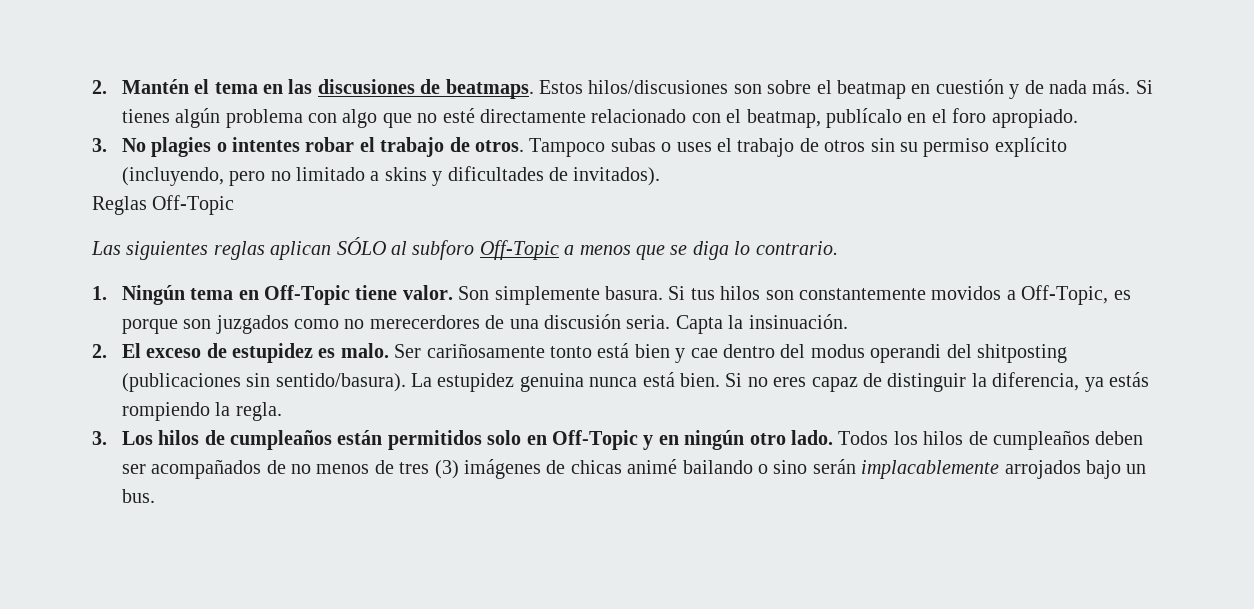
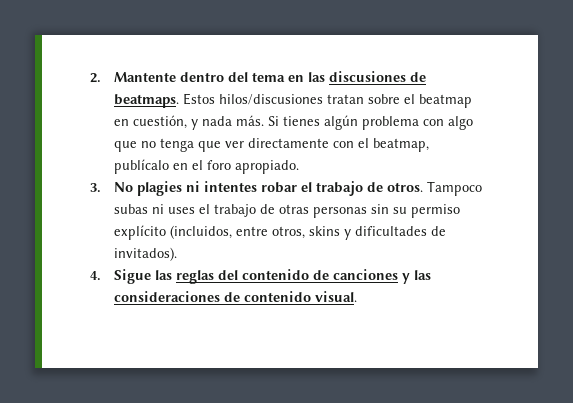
[92,79,210,94] 2. Mantén el -> [90,72,249,83] 2. Mantente dentro del
[733,84,762,94] son -> [327,94,365,104] tratan
[935,79,1044,99] cuestión y de -> [133,115,199,130] cuestión, y
[442,108,687,123] esté directamente relacionado -> [160,138,330,152] tenga que ver directamente
[216,142,227,152] o -> [186,181,201,192] ni
[661,142,672,152] o -> [152,204,165,214] ni
[824,140,866,152] otros -> [279,204,368,218] otras personas
[121,167,380,186] (incluyendo, pero no limitado a -> [170,225,306,239] (incluidos, entre otros,
[92,195,235,215] [91,237,838,260] [92,285,1131,305] [121,314,848,334] [92,343,1068,363] [121,372,1150,392] [121,402,282,421] [92,430,1144,450] [121,459,1147,479] [121,489,155,503] Reglas Off-Topic // Las siguientes reglas aplican SÓLO al subforo Off-Topic a menos que se diga lo contrario. // 1. Ningún tema en Off-Topic tiene valor. Son simplemente basura. Si tus hilos son constantemente movidos a Off-Topic, es porque son juzgados como no merecerdores de una discusión seria. Capta la insinuación. // 2. El exceso de estupidez es malo. Ser cariñosamente tonto está bien y cae dentro del modus operandi del shitposting (publicaciones sin sentido/basura). La estupidez genuina nunca está bien. Si no eres capaz de distinguir la diferencia, ya estás rompiendo la regla. // 3. Los hilos de cumpleaños están permitidos solo en Off-Topic y en ningún otro lado. Todos los hilos de cumpleaños deben ser acompañados de no menos de tres (3) imágenes de chicas animé bailando o sino serán implacablemente arrojados bajo un bus. -> [90,269,432,284] [114,291,358,302] 4. Sigue las reglas del contenido de canciones y las consideraciones de contenido visual.

